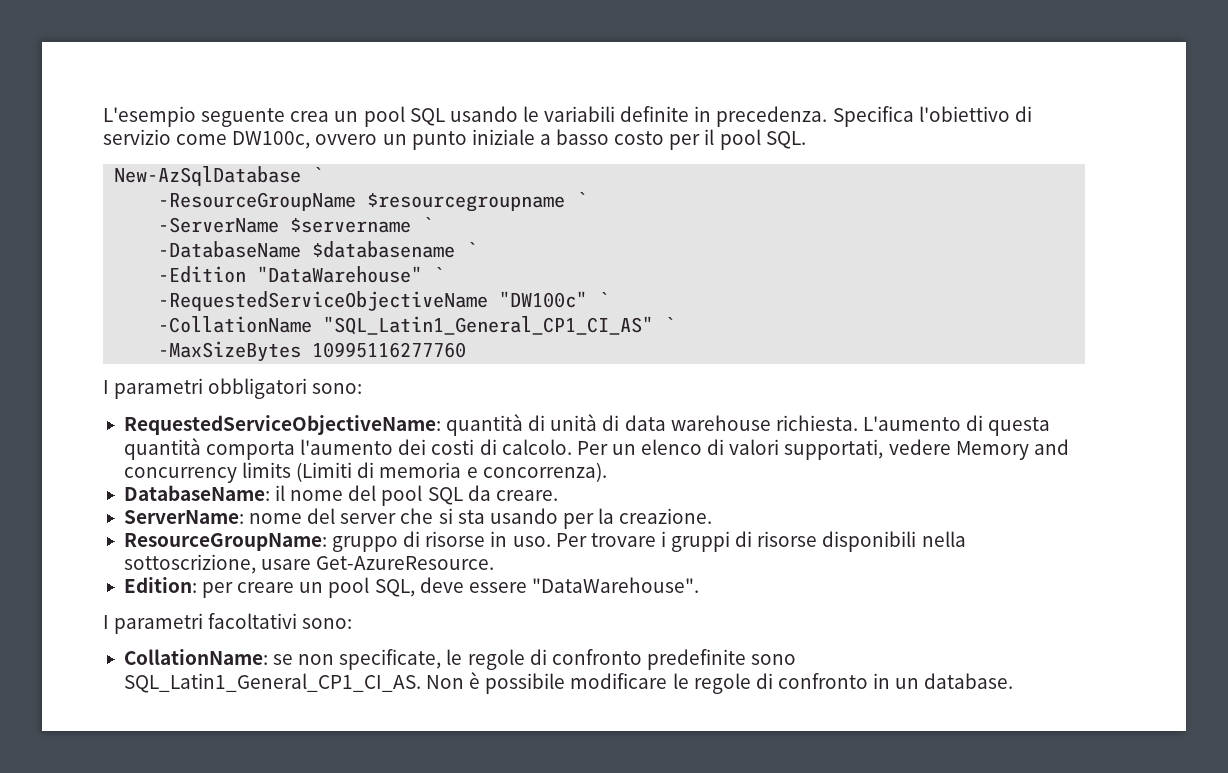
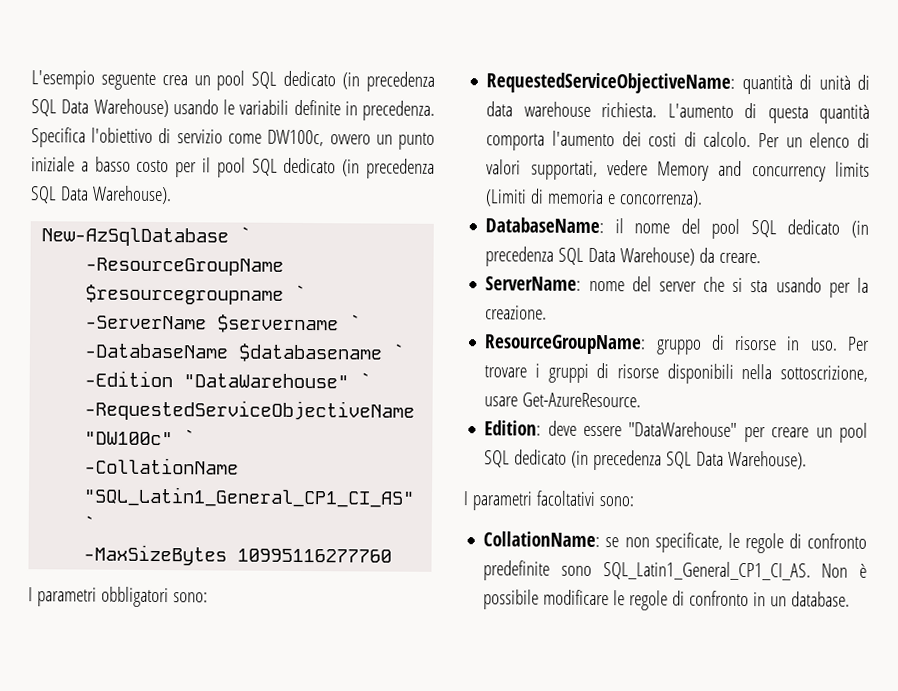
(445, 117) none -> [283,70,435,92] [31,98,169,118] dedicato (in precedenza SQL Data Warehouse)
[765,131,806,149] SQL. -> [251,157,436,179] [30,185,172,205] SQL dedicato (in precedenza SQL Data Warehouse).
(463, 496) none -> [787,219,870,238] [485,246,696,267] dedicato (in precedenza SQL Data Warehouse)
(197, 585) none -> [547,420,738,437] deve essere "DataWarehouse"
[374,577,699,597] SQL, deve essere "DataWarehouse". -> [484,449,808,471] SQL dedicato (in precedenza SQL Data Warehouse).

